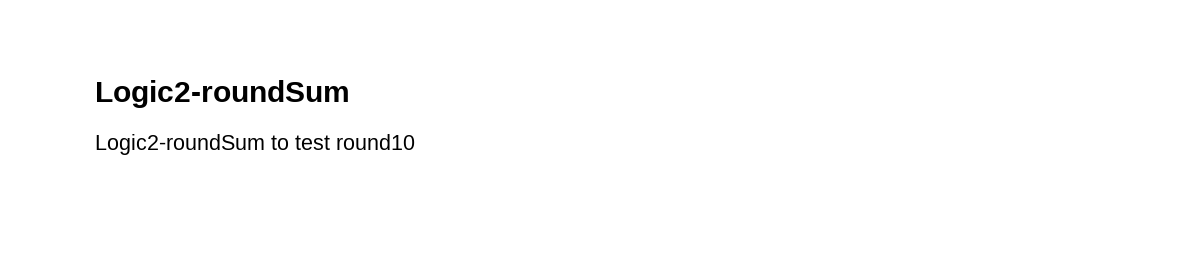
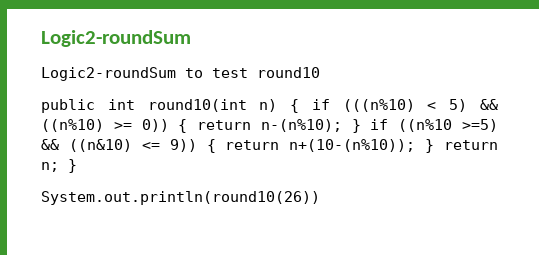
(415, 142) none -> [41,99,498,113] [41,119,498,133] [41,139,498,153] [41,159,77,173] [41,191,320,205] // public int round10(int n) { if (((n%10) < 5) && ((n%10) >= 0)) { return n-(n%10); } if ((n%10 >=5) && ((n&10) <= 9)) { return n+(10-(n%10)); } return n; } // System.out.println(round10(26))

